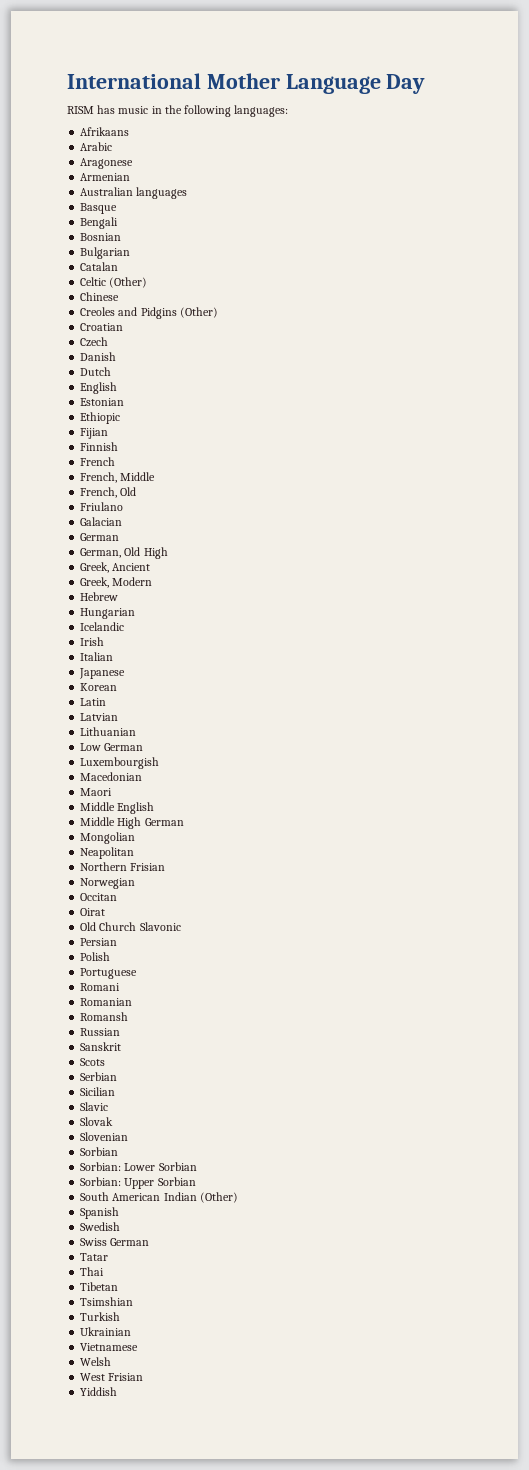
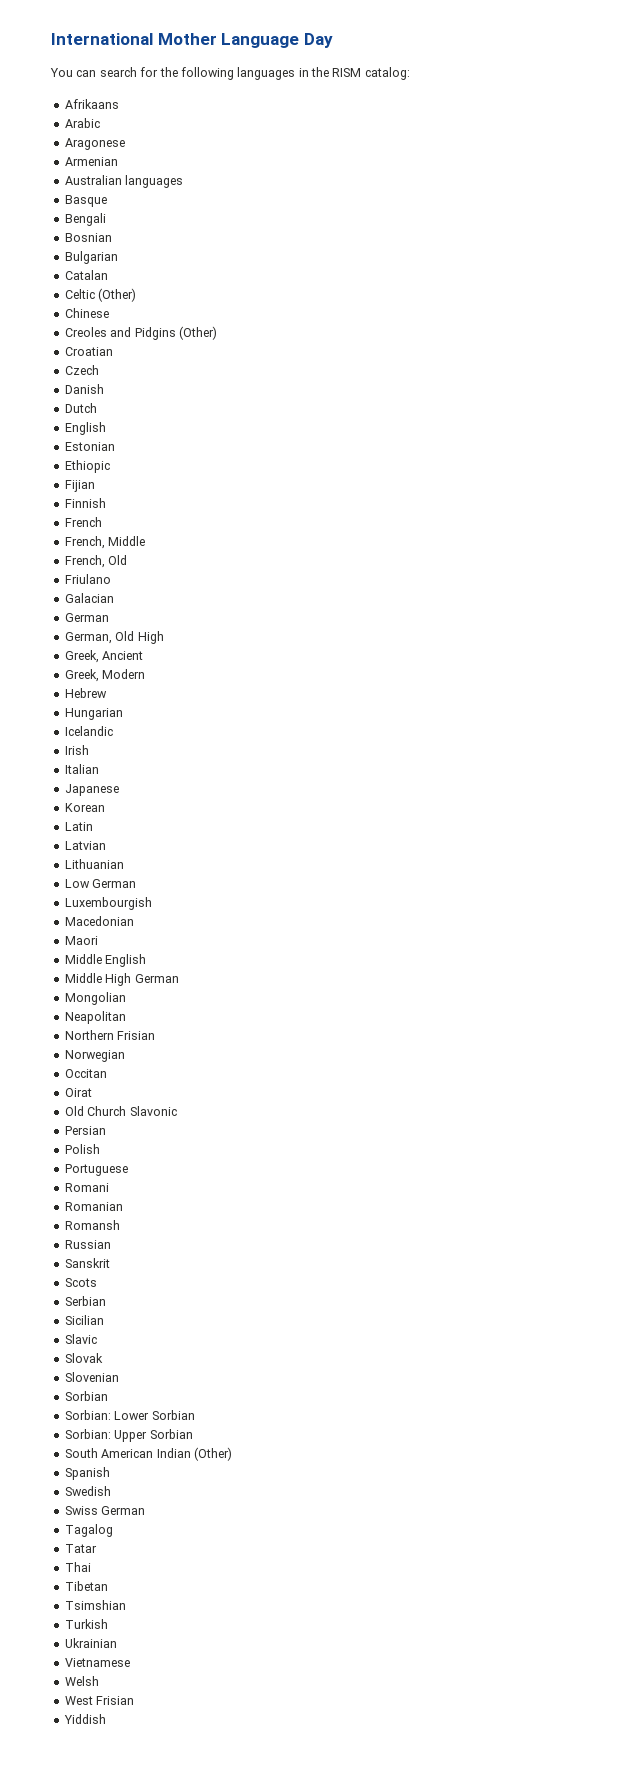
[67,105,289,117] RISM has music in the following languages: -> [50,67,410,80] You can search for the following languages in the RISM catalog:
(150, 1242) none -> [64,1524,113,1537] // Tagalog

